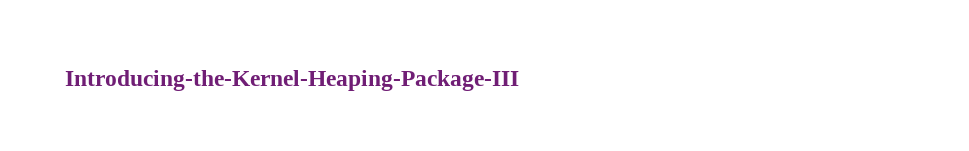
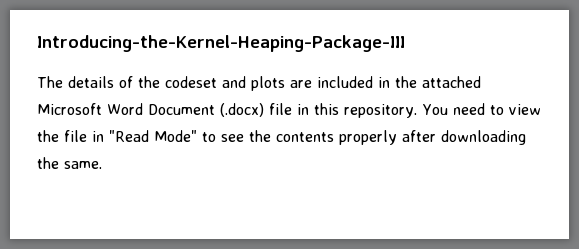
(519, 80) none -> [37,76,481,91] [37,103,541,118] [37,130,526,145] [37,157,102,169] // The details of the codeset and plots are included in the attached Microsoft Word Document (.docx) file in this repository. You need to view the file in "Read Mode" to see the contents properly after downloading the same.

